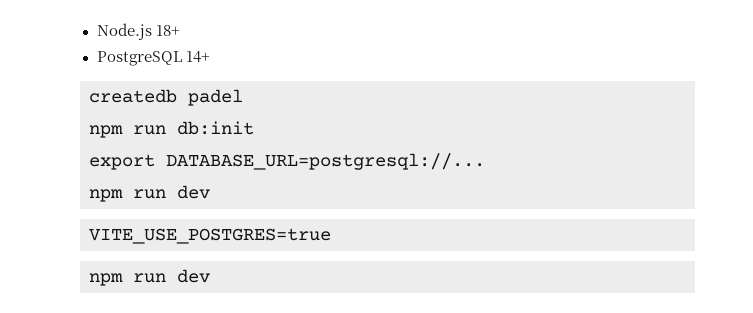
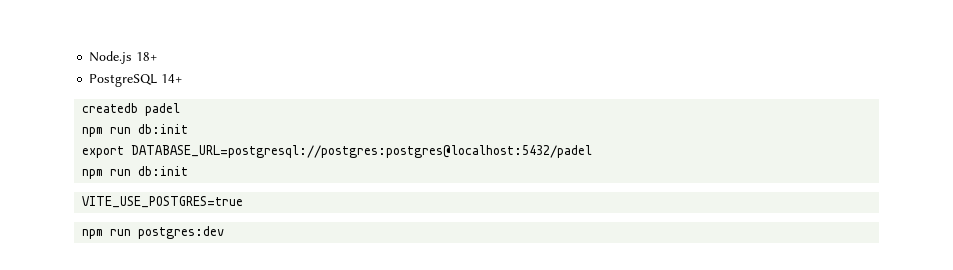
[166,153,485,170] [89,185,210,202] DATABASE_URL=postgresql://... // npm run dev -> [131,145,593,158] [82,166,189,179] DATABASE_URL=postgresql://postgres:postgres@localhost:5432/padel // npm run db:init
[177,269,210,283] dev -> [138,226,225,239] postgres:dev

